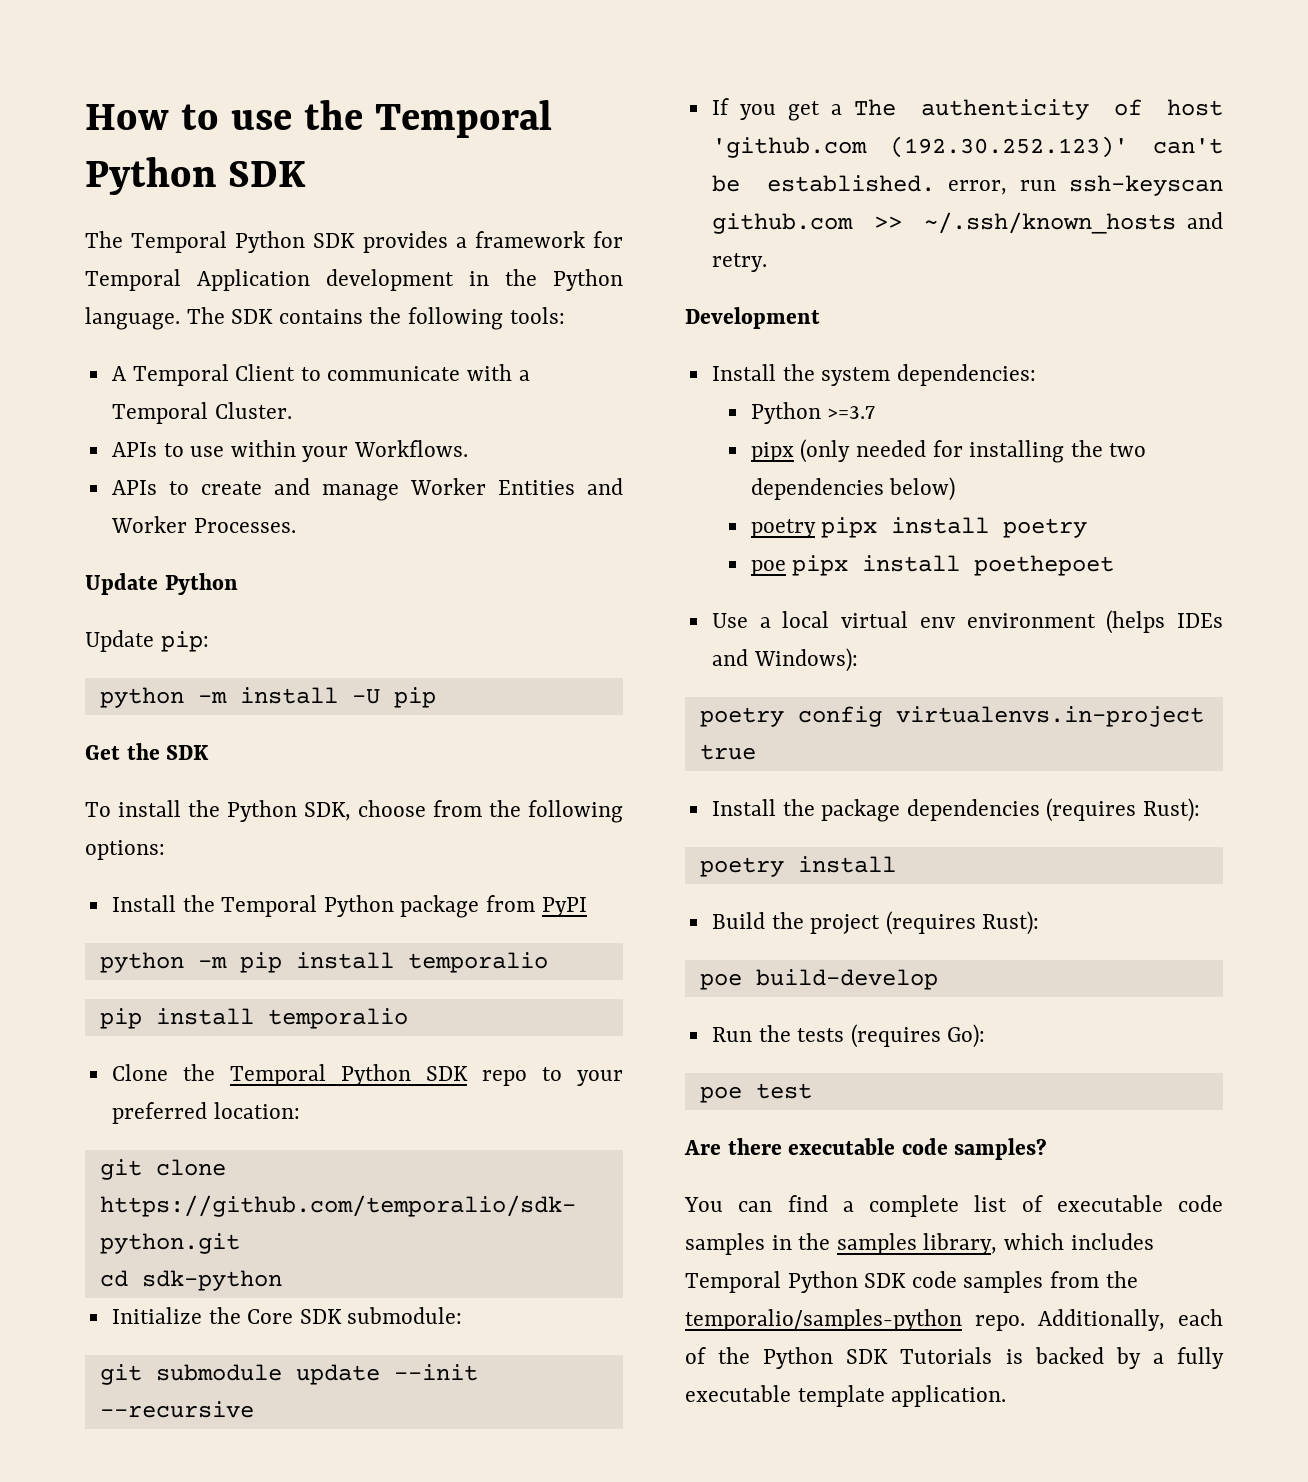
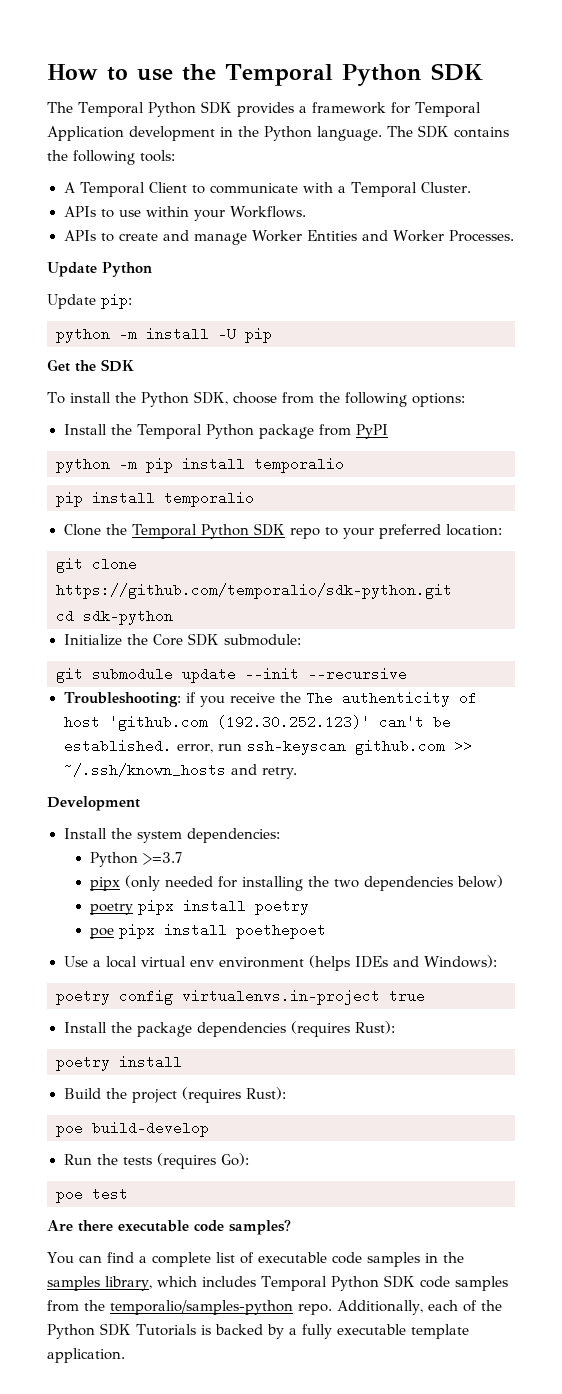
[711,98,842,121] If you get a -> [63,692,302,707] Troubleshooting: if you receive the

